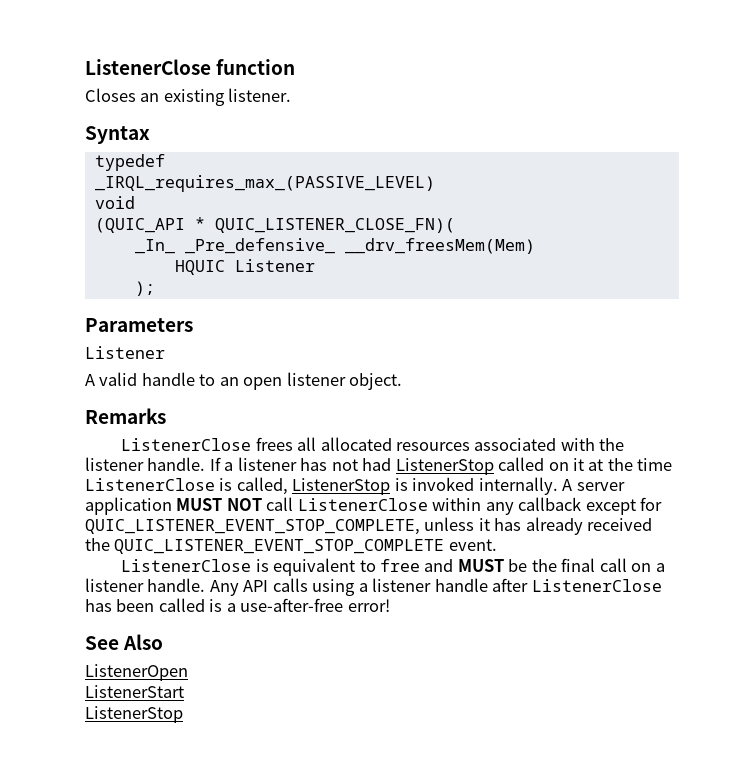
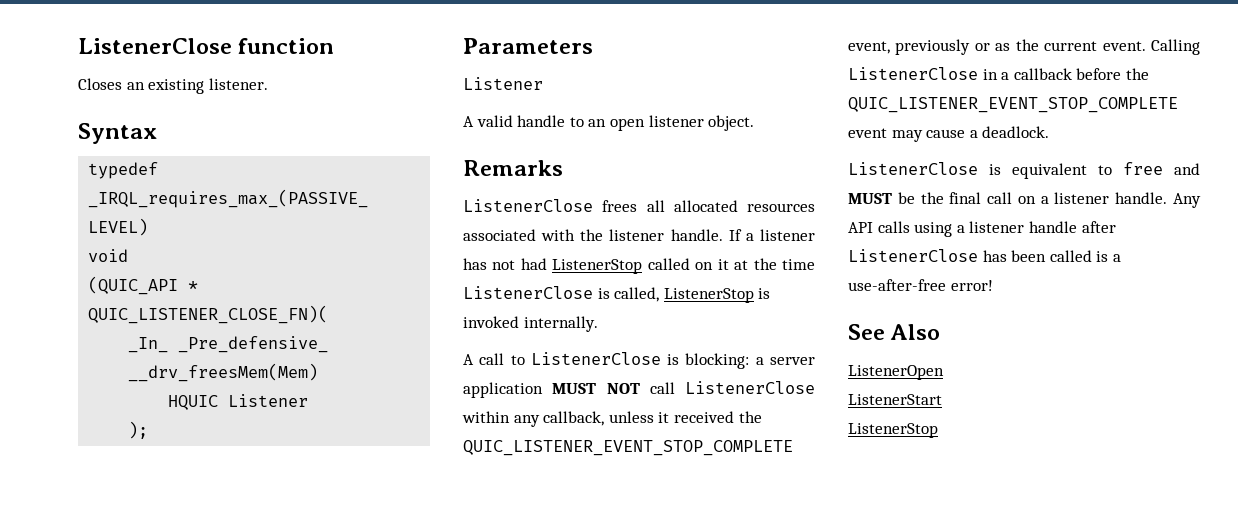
[562,479,573,491] A -> [463,352,764,369] // A call to ListenerClose is blocking: a
[518,497,663,515] [85,517,653,535] [85,538,497,554] callback except for QUIC_LISTENER_EVENT_STOP_COMPLETE, unless it has already received the QUIC_LISTENER_EVENT_STOP_COMPLETE event. -> [543,411,762,426] [463,440,793,456] [848,39,1200,55] [848,67,1149,80] [848,97,1178,113] [848,126,1050,142] callback, unless it received the QUIC_LISTENER_EVENT_STOP_COMPLETE event, previously or as the current event. Calling ListenerClose in a callback before the QUIC_LISTENER_EVENT_STOP_COMPLETE event may cause a deadlock.

